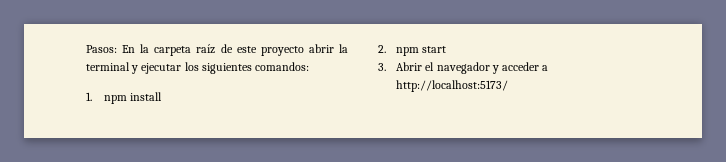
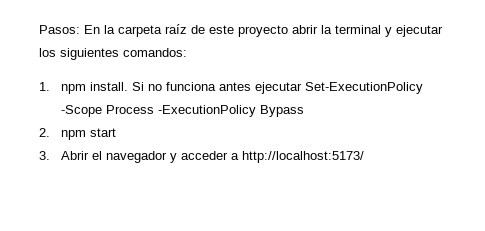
[130,92,163,101] install -> [90,82,424,94] [61,105,305,117] install. Si no funciona antes ejecutar Set-ExecutionPolicy -Scope Process -ExecutionPolicy Bypass

